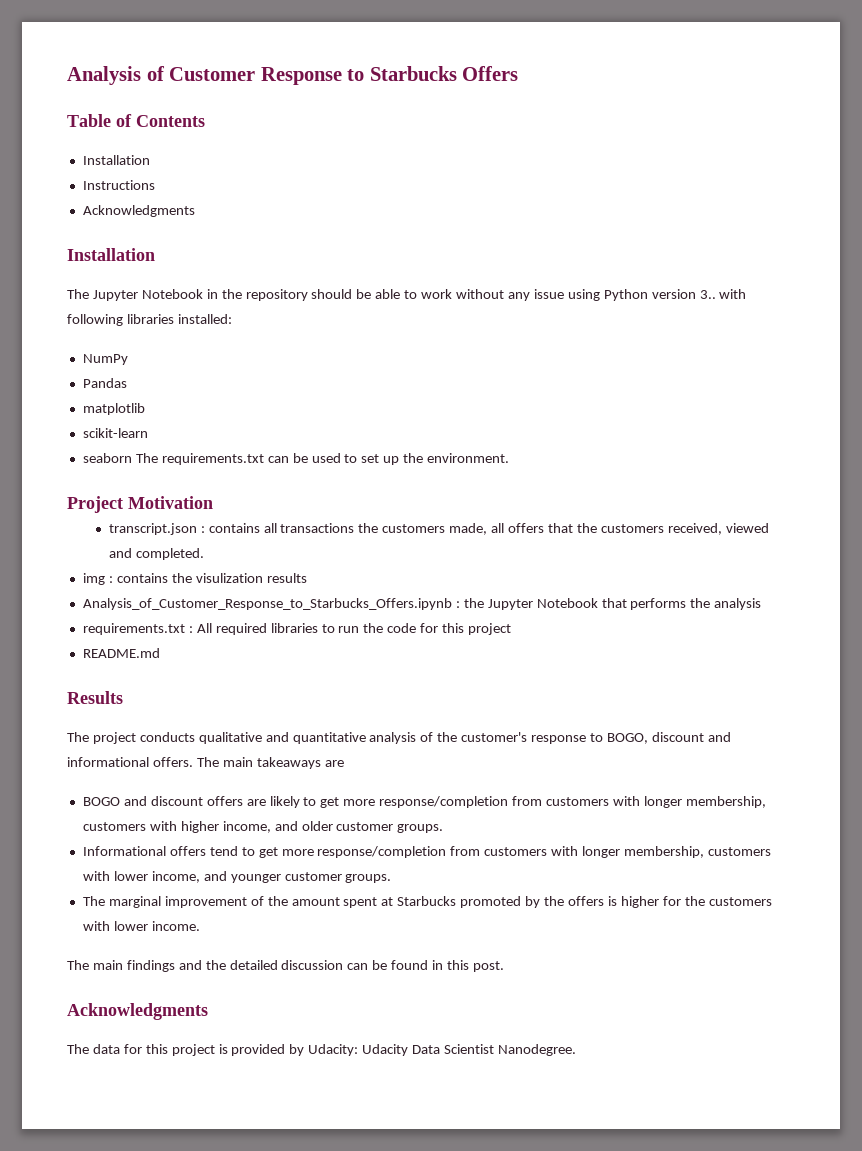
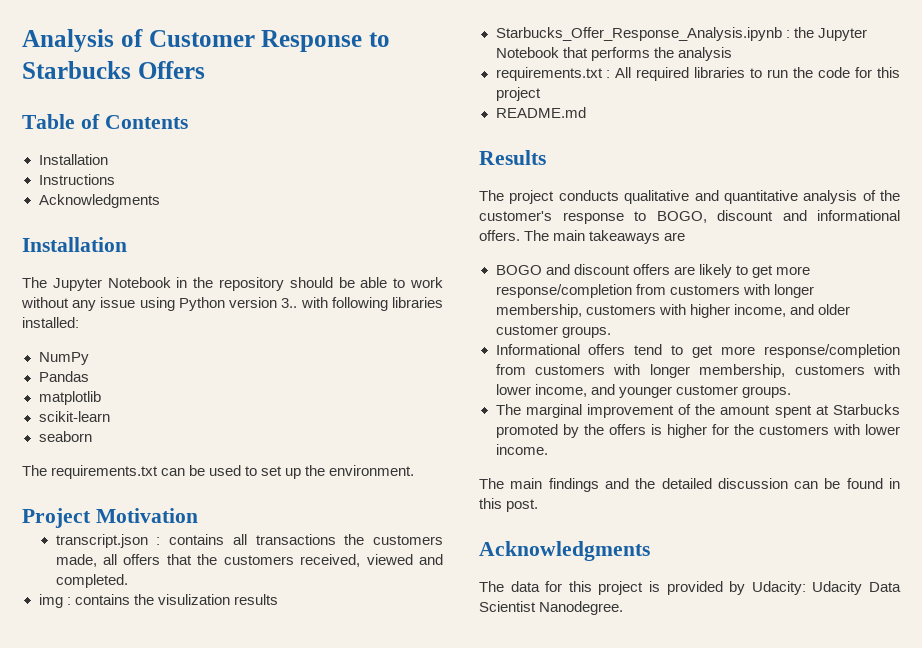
(132, 458) none -> (92, 436) //
[82,598,452,610] Analysis_of_Customer_Response_to_Starbucks_Offers.ipynb -> [495,27,782,41] Starbucks_Offer_Response_Analysis.ipynb

